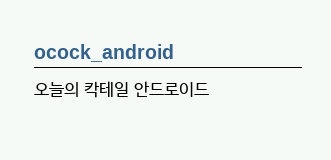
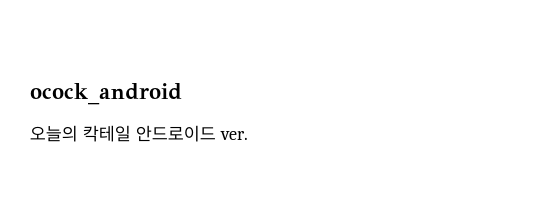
(209, 89) none -> [219,131,248,140] ver.

